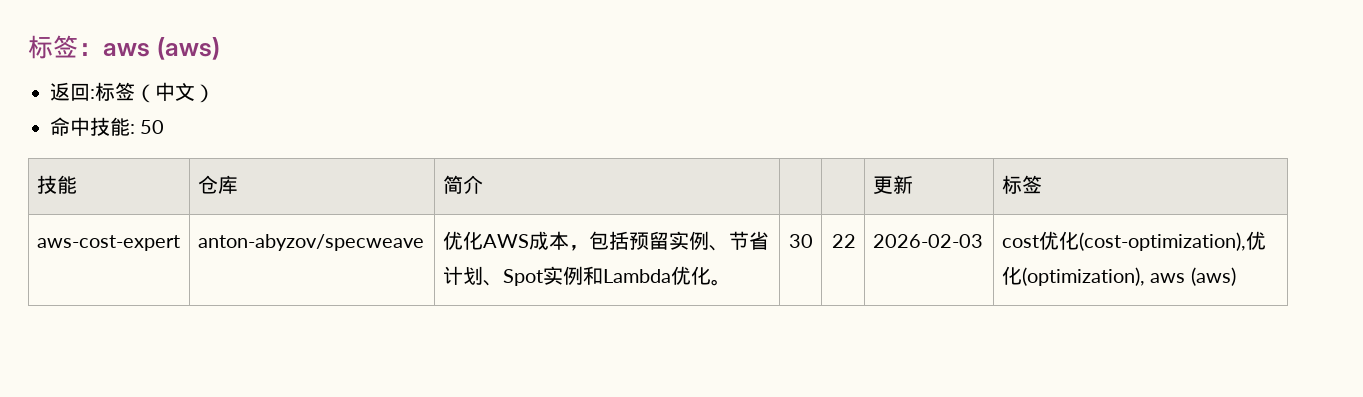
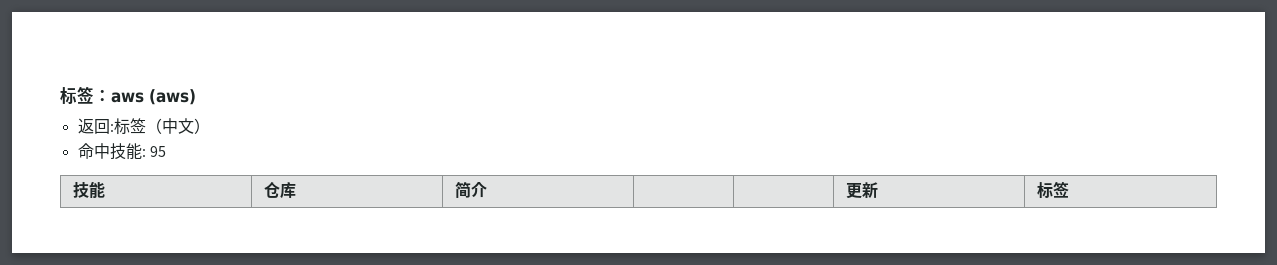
[140,120,165,134] 50 -> [149,146,166,157] 95
[36,235,180,251] [197,234,424,251] [442,231,769,251] [442,266,731,286] [789,234,814,248] [832,234,857,248] [872,234,983,248] [1001,231,1266,251] [1001,266,1236,286] // aws-cost-expert | anton-abyzov/specweave | 优化AWS成本，包括预留实例、节省计划、Spot实例和Lambda优化。 | 30 | 22 | 2026-02-03 | cost优化(cost-optimization),优化(optimization), aws (aws) -> (1069, 189) none

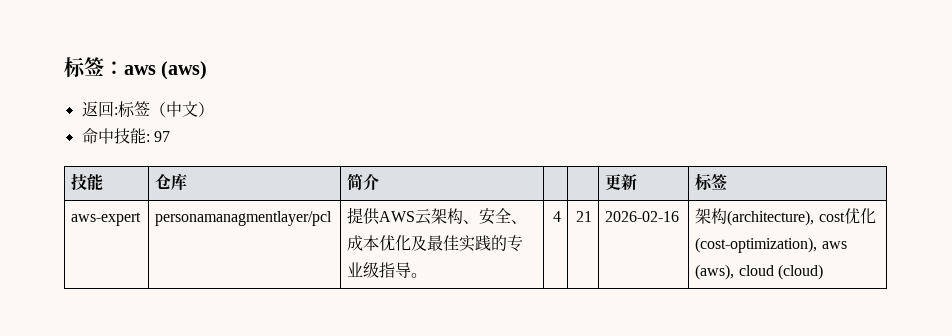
[149,146,166,157] 95 -> [153,131,170,142] 97
(1069, 189) none -> [71,212,142,226] [155,211,333,226] [347,207,528,225] [347,235,524,252] [347,262,428,278] [552,211,561,222] [575,211,592,222] [605,211,680,222] [695,208,876,226] [695,237,847,253] [695,264,823,280] // aws-expert | personamanagmentlayer/pcl | 提供AWS云架构、安全、成本优化及最佳实践的专业级指导。 | 4 | 21 | 2026-02-16 | 架构(architecture), cost优化(cost-optimization), aws (aws), cloud (cloud)

